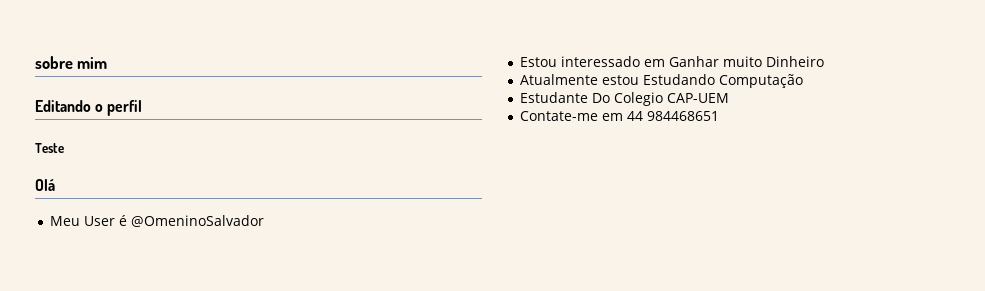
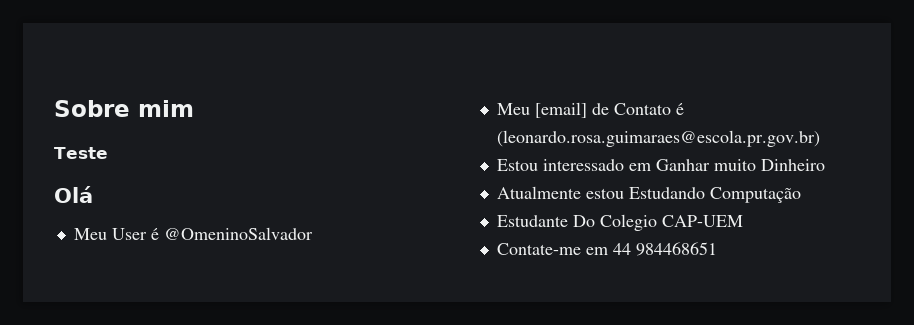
[35,56,73,69] sobre -> [54,100,130,117] Sobre
[35,100,143,116] // Editando o perfil -> (194, 108) none
(264, 221) none -> [496,102,684,118] [496,130,820,147] // Meu [email] de Contato é (leonardo.rosa.guimaraes@escola.pr.gov.br)

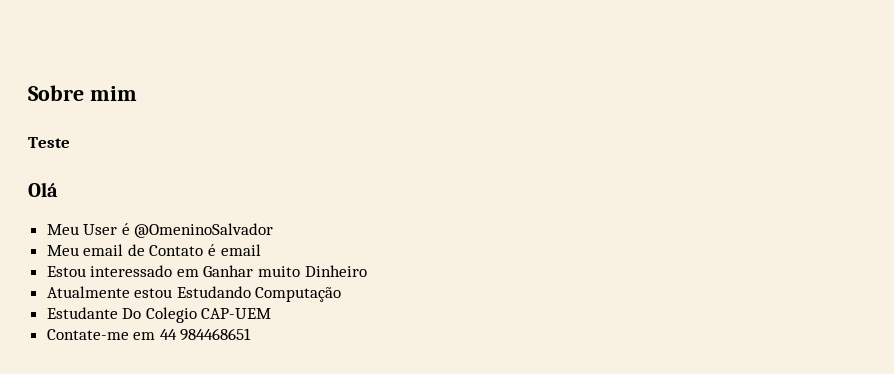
[534,102,587,118] [email] -> [83,244,124,256] email
[496,130,820,147] (leonardo.rosa.guimaraes@escola.pr.gov.br) -> [220,244,261,256] email

